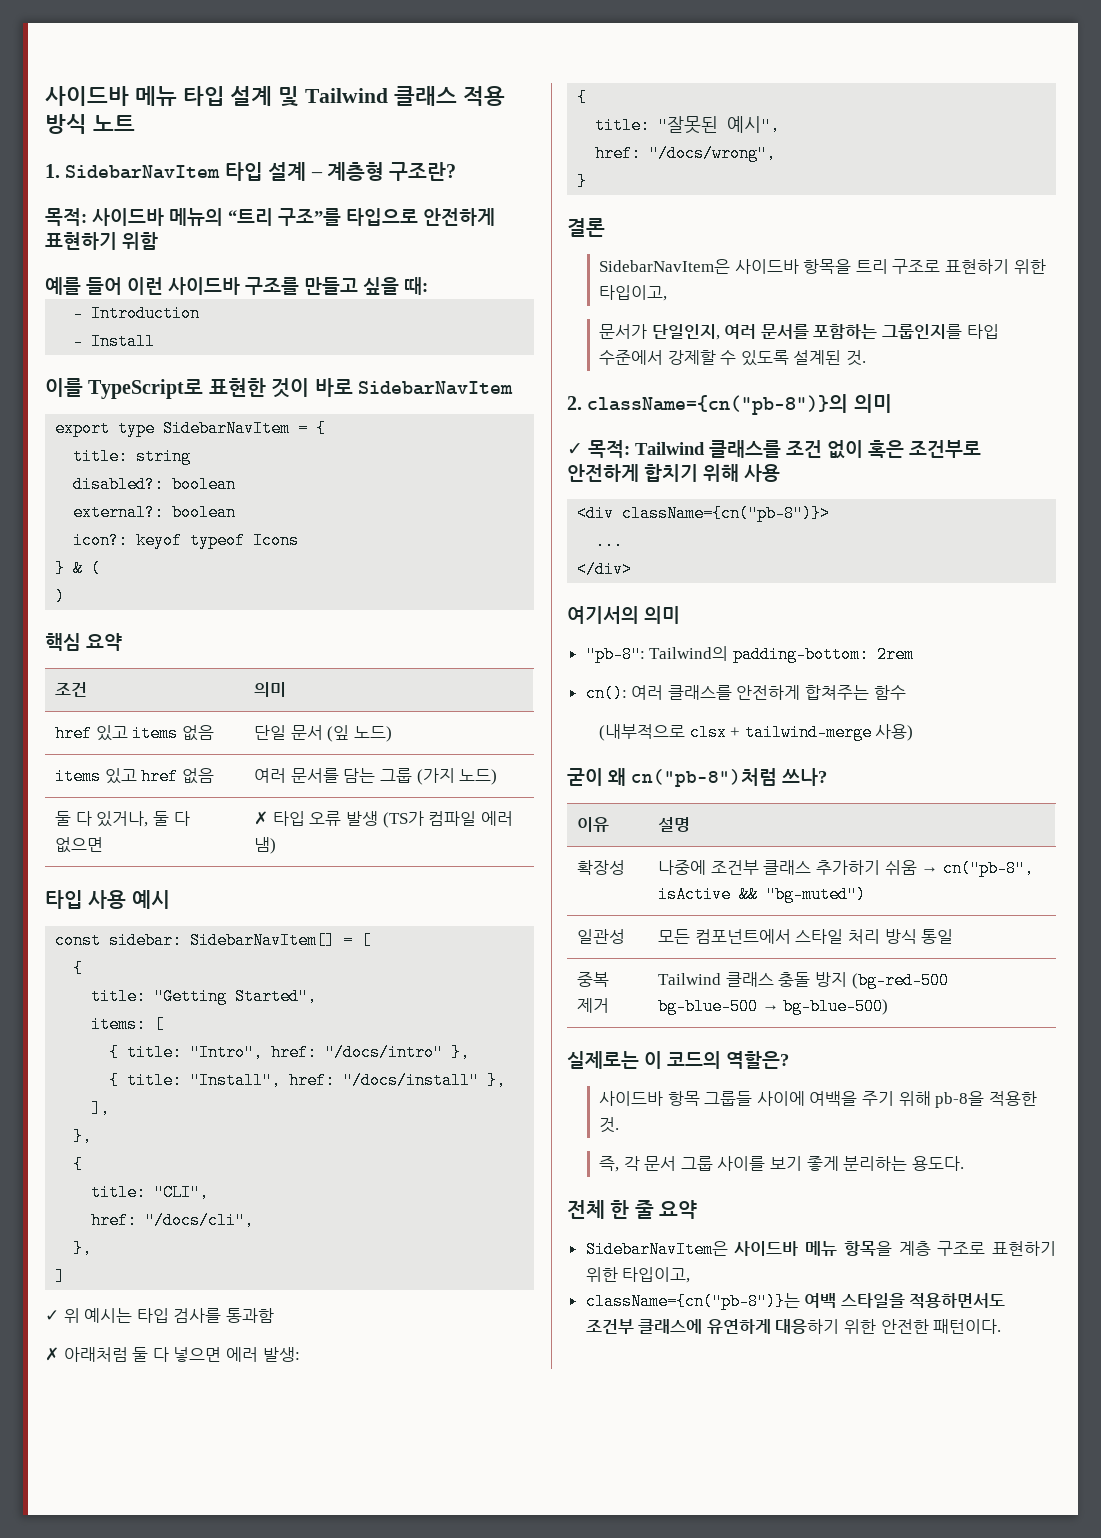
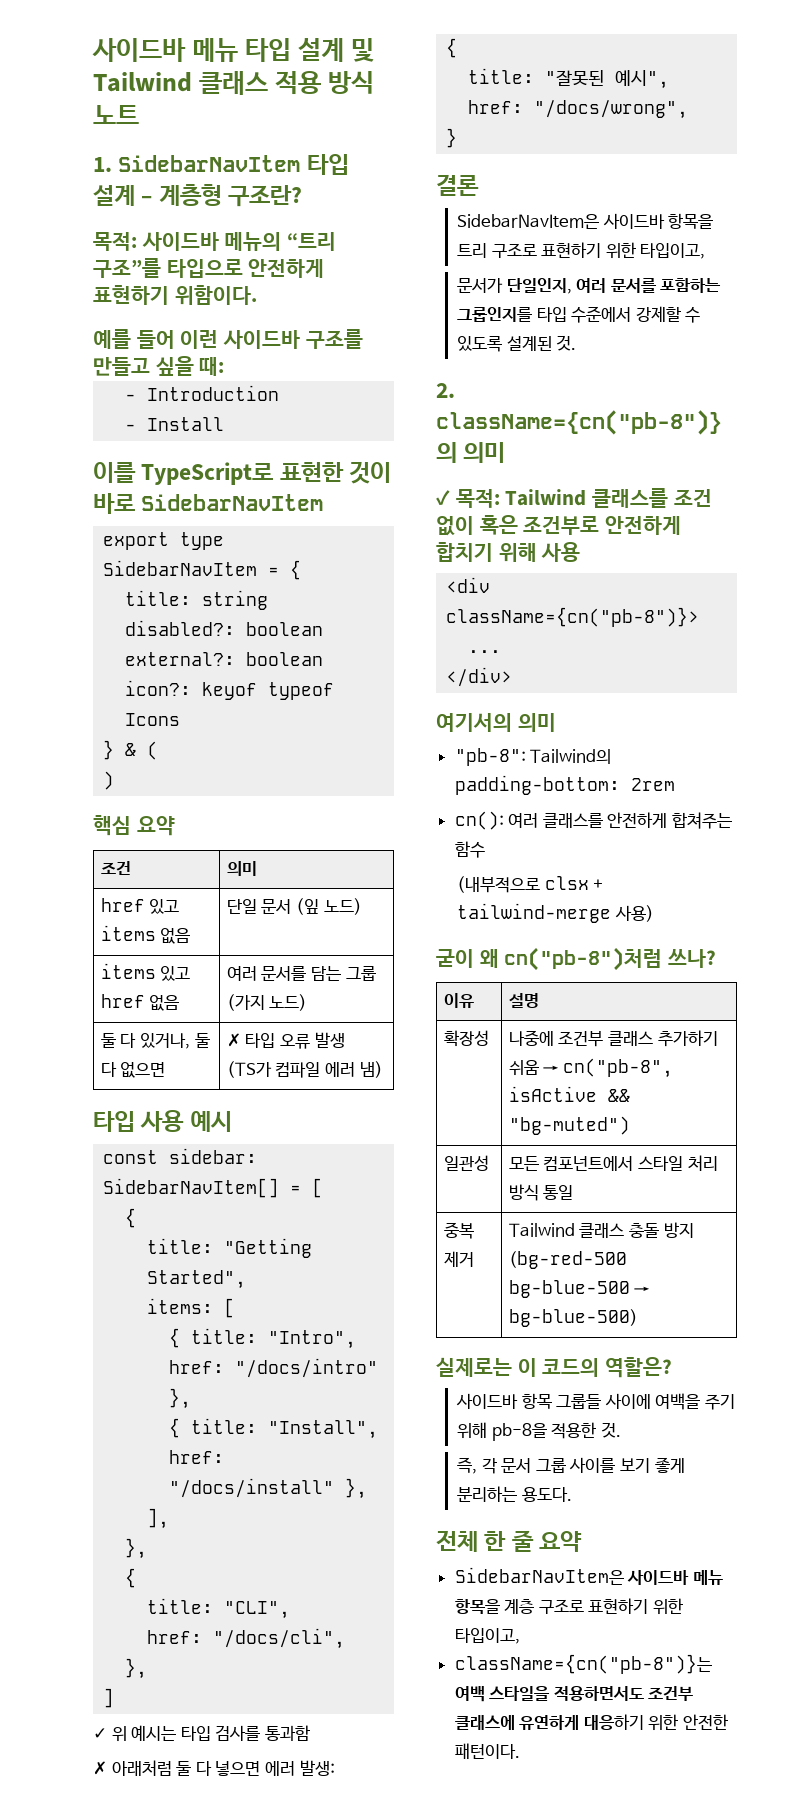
[122,232,158,250] 위함 -> [174,285,257,305] 위함이다.

